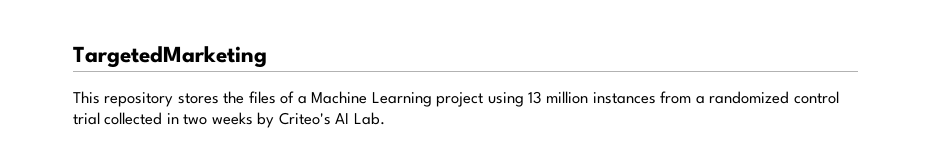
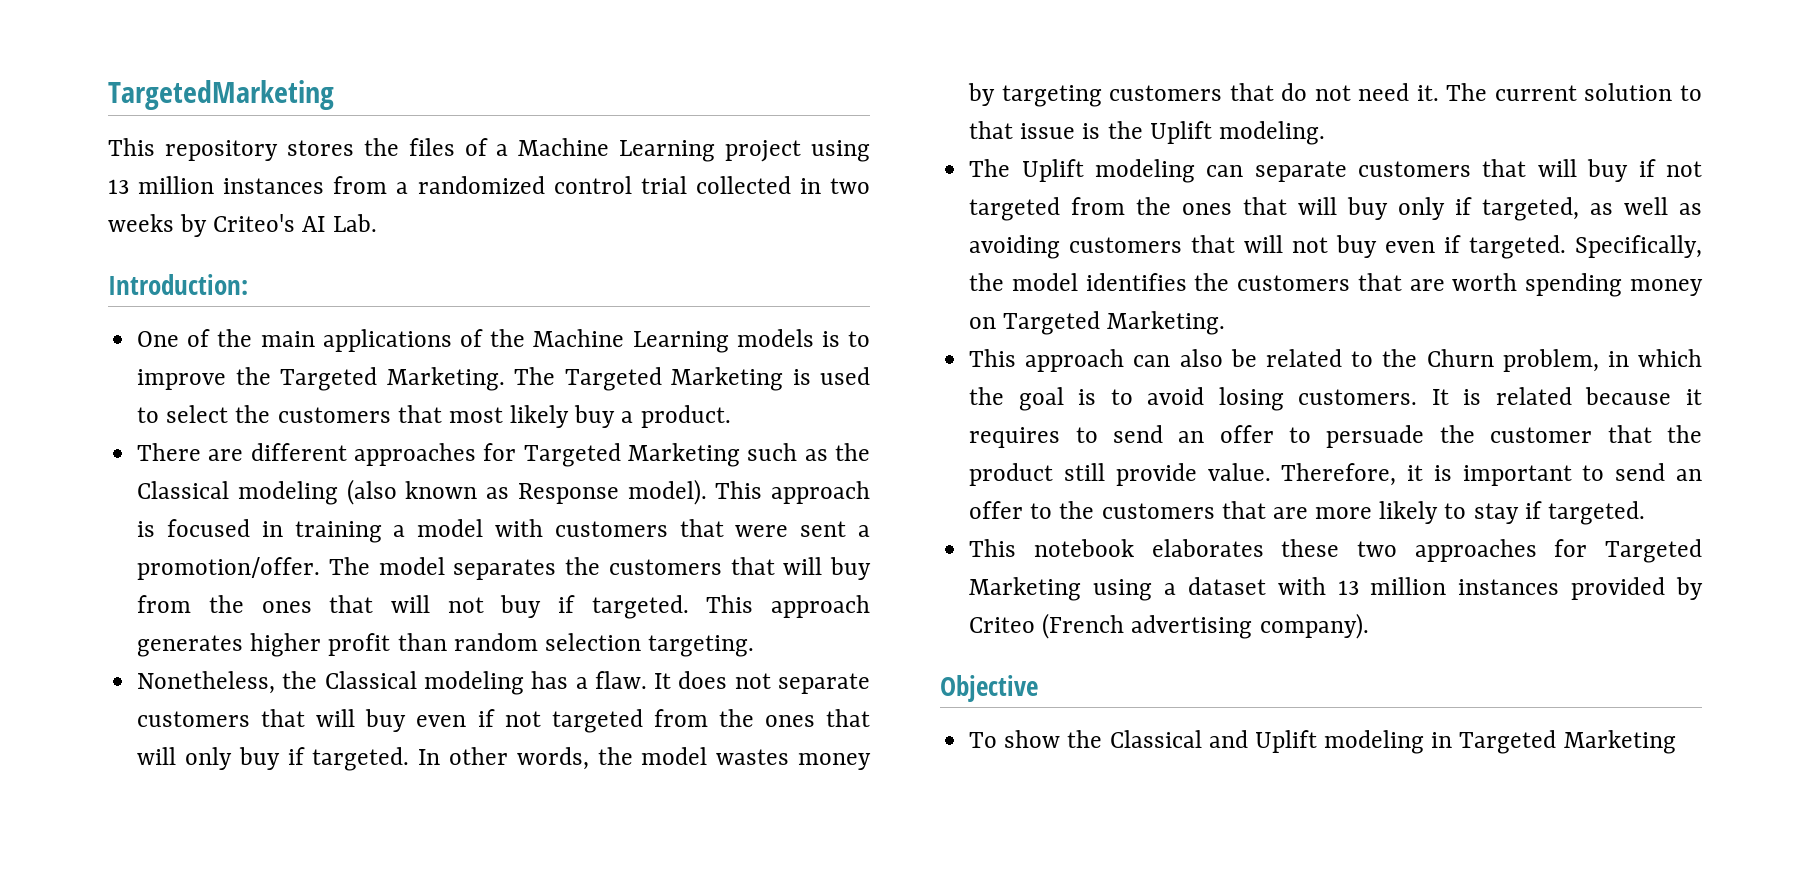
(385, 118) none -> [108,274,248,295] [137,329,870,353] [137,367,871,391] [137,405,731,428] [137,443,871,467] [137,479,871,505] [137,519,870,543] [137,557,872,580] [137,595,871,619] [137,633,755,657] [137,671,870,695] [137,709,871,733] [137,747,871,771] [968,83,1702,107] [969,121,1325,145] [969,159,1702,183] [969,197,1702,221] [969,235,1702,259] [969,273,1703,297] [969,311,1226,335] [969,349,1702,372] [969,387,1702,411] [969,425,1702,448] [969,463,1702,486] [969,501,1645,525] [969,539,1702,563] [969,577,1703,601] [969,613,1369,639] [940,675,1038,702] [969,730,1676,754] // Introduction: // One of the main applications of the Machine Learning models is to improve the Targeted Marketing. The Targeted Marketing is used to select the customers that most likely buy a product. // There are different approaches for Targeted Marketing such as the Classical modeling (also known as Response model). This approach is focused in training a model with customers that were sent a promotion/offer. The model separates the customers that will buy from the ones that will not buy if targeted. This approach generates higher profit than random selection targeting. // Nonetheless, the Classical modeling has a flaw. It does not separate customers that will buy even if not targeted from the ones that will only buy if targeted. In other words, the model wastes money by targeting customers that do not need it. The current solution to that issue is the Uplift modeling. // The Uplift modeling can separate customers that will buy if not targeted from the ones that will buy only if targeted, as well as avoiding customers that will not buy even if targeted. Specifically, the model identifies the customers that are worth spending money on Targeted Marketing. // This approach can also be related to the Churn problem, in which the goal is to avoid losing customers. It is related because it requires to send an offer to persuade the customer that the product still provide value. Therefore, it is important to send an offer to the customers that are more likely to stay if targeted. // This notebook elaborates these two approaches for Targeted Marketing using a dataset with 13 million instances provided by Criteo (French advertising company). // Objective // To show the Classical and Uplift modeling in Targeted Marketing

